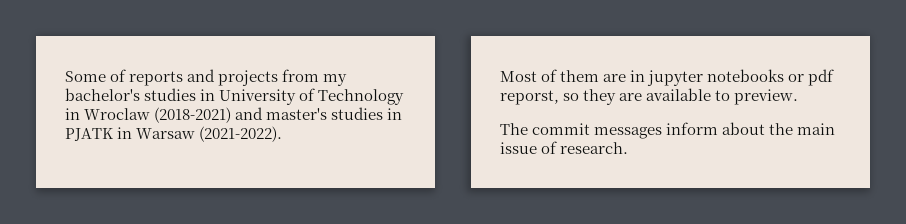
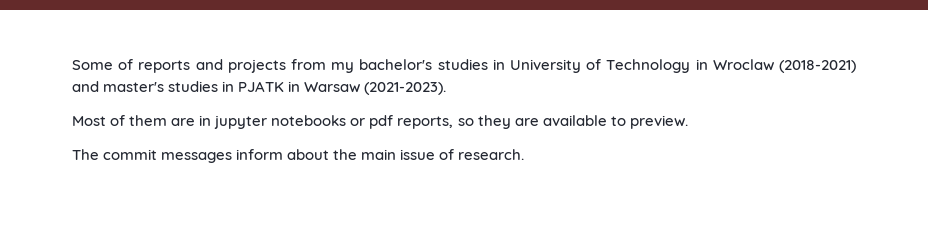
[199,126,283,142] (2021-2022). -> [364,82,447,95] (2021-2023).
[500,90,559,105] reporst, -> [397,116,454,129] reports,

